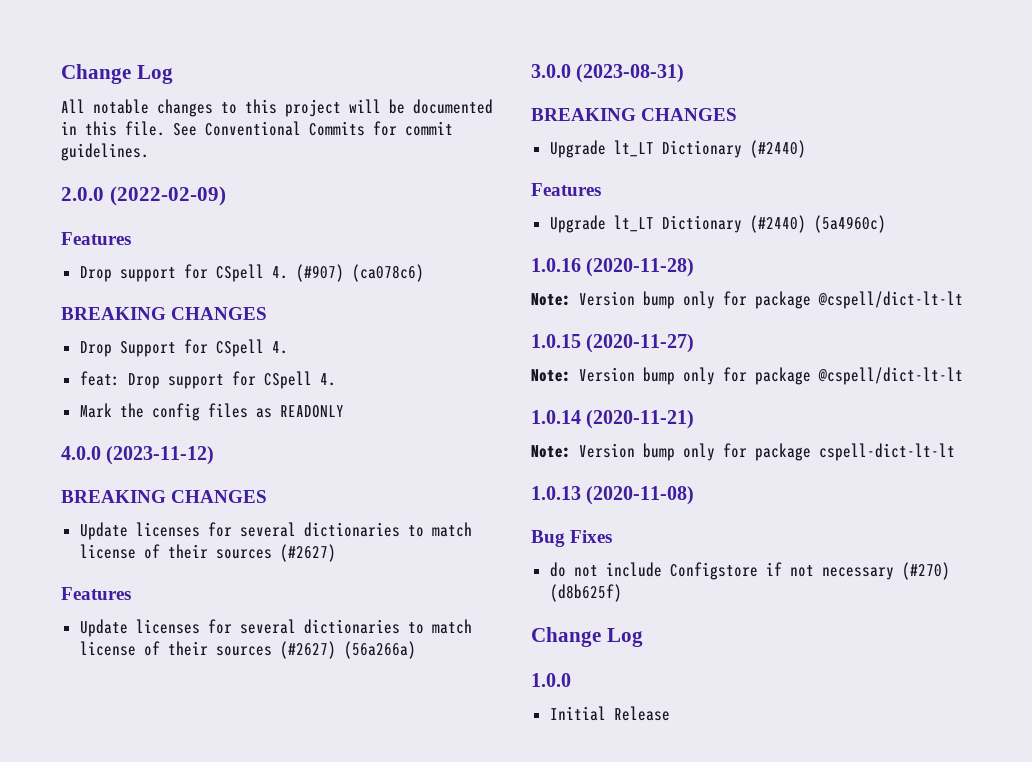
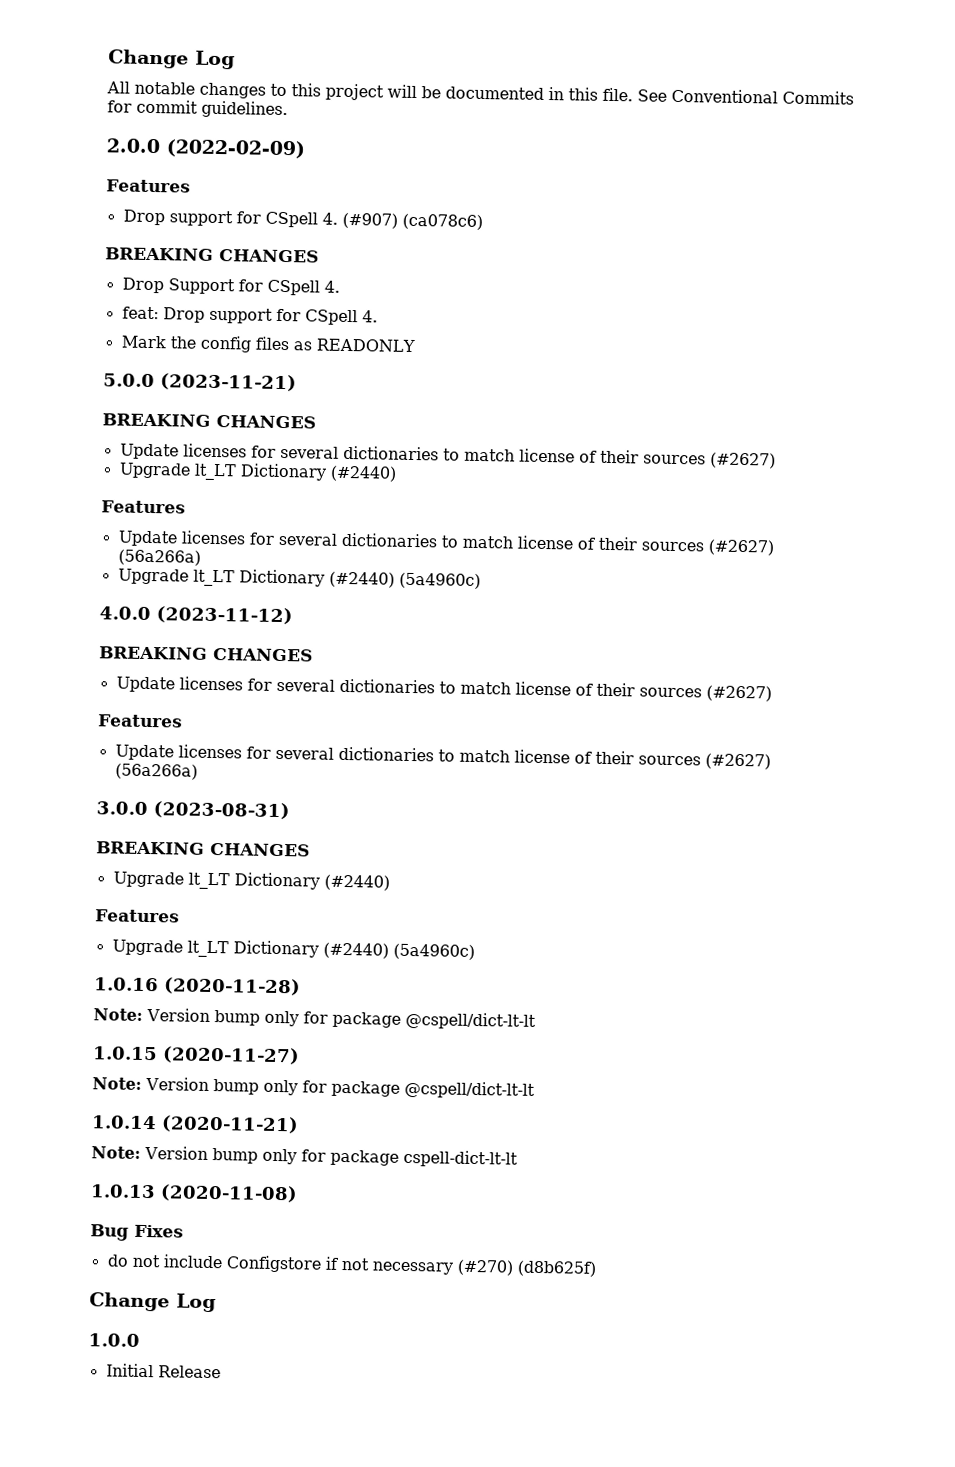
(344, 411) none -> [103,373,297,392] [102,413,316,429] [119,443,776,469] [118,462,397,482] [101,500,186,514] [117,530,774,556] [117,549,201,566] [117,568,481,590] // 5.0.0 (2023-11-21) // BREAKING CHANGES // Update licenses for several dictionaries to match license of their sources (#2627) // Upgrade lt_LT Dictionary (#2440) // Features // Update licenses for several dictionaries to match license of their sources (#2627) (56a266a) // Upgrade lt_LT Dictionary (#2440) (5a4960c)

